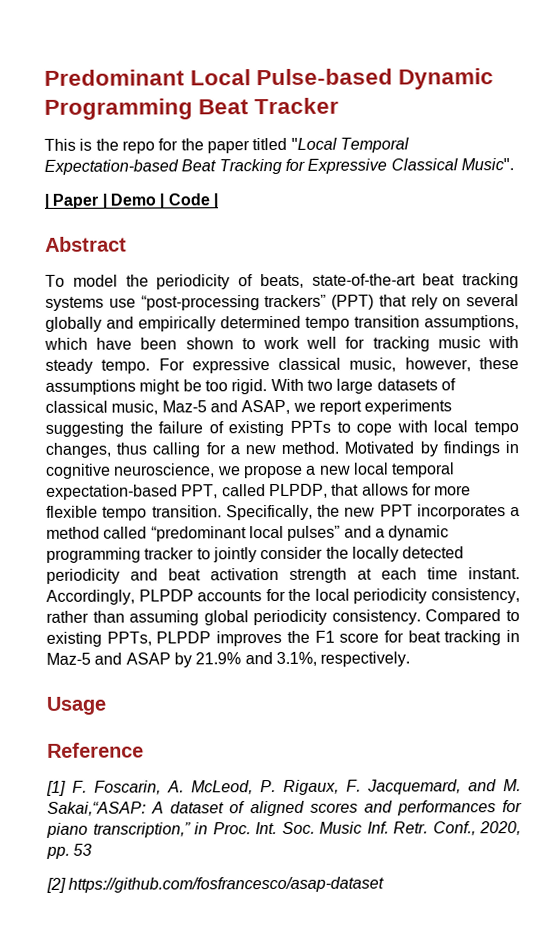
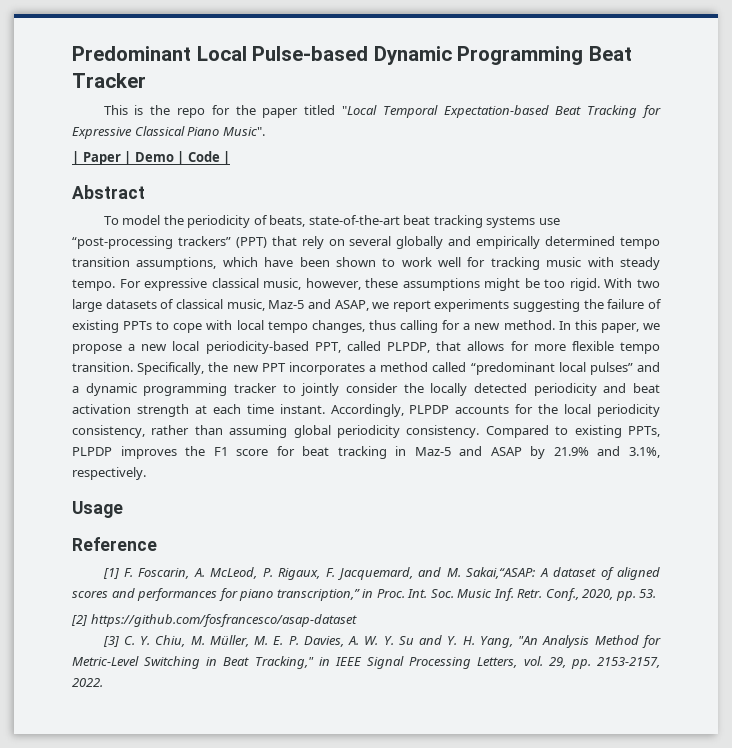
(458, 164) none -> [187,127,220,136] Piano
[344,441,519,457] [45,463,216,479] Motivated by findings in cognitive neuroscience, -> [558,320,639,333] In this paper,
[391,462,456,478] [46,484,178,500] temporal expectation-based -> [205,341,309,354] periodicity-based
[73,843,93,856] 53 -> [639,589,657,598] 53.
(385, 884) none -> [102,635,662,648] [72,656,660,669] [72,678,103,687] // [3] C. Y. Chiu, M. Müller, M. E. P. Davies, A. W. Y. Su and Y. H. Yang, "An Analysis Method for Metric-Level Switching in Beat Tracking," in IEEE Signal Processing Letters, vol. 29, pp. 2153-2157, 2022.

